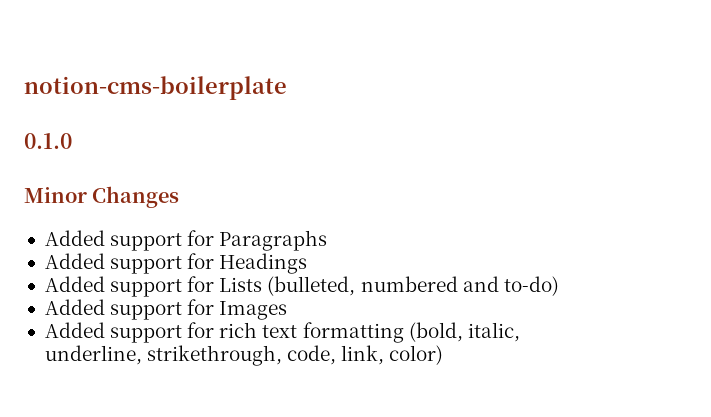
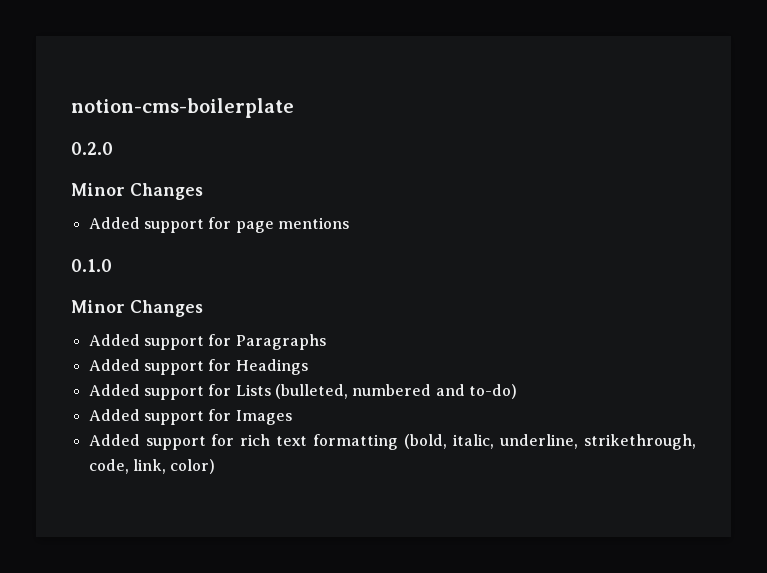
(287, 88) none -> [71,142,113,155] [71,183,203,200] [88,217,349,233] // 0.2.0 // Minor Changes // Added support for page mentions

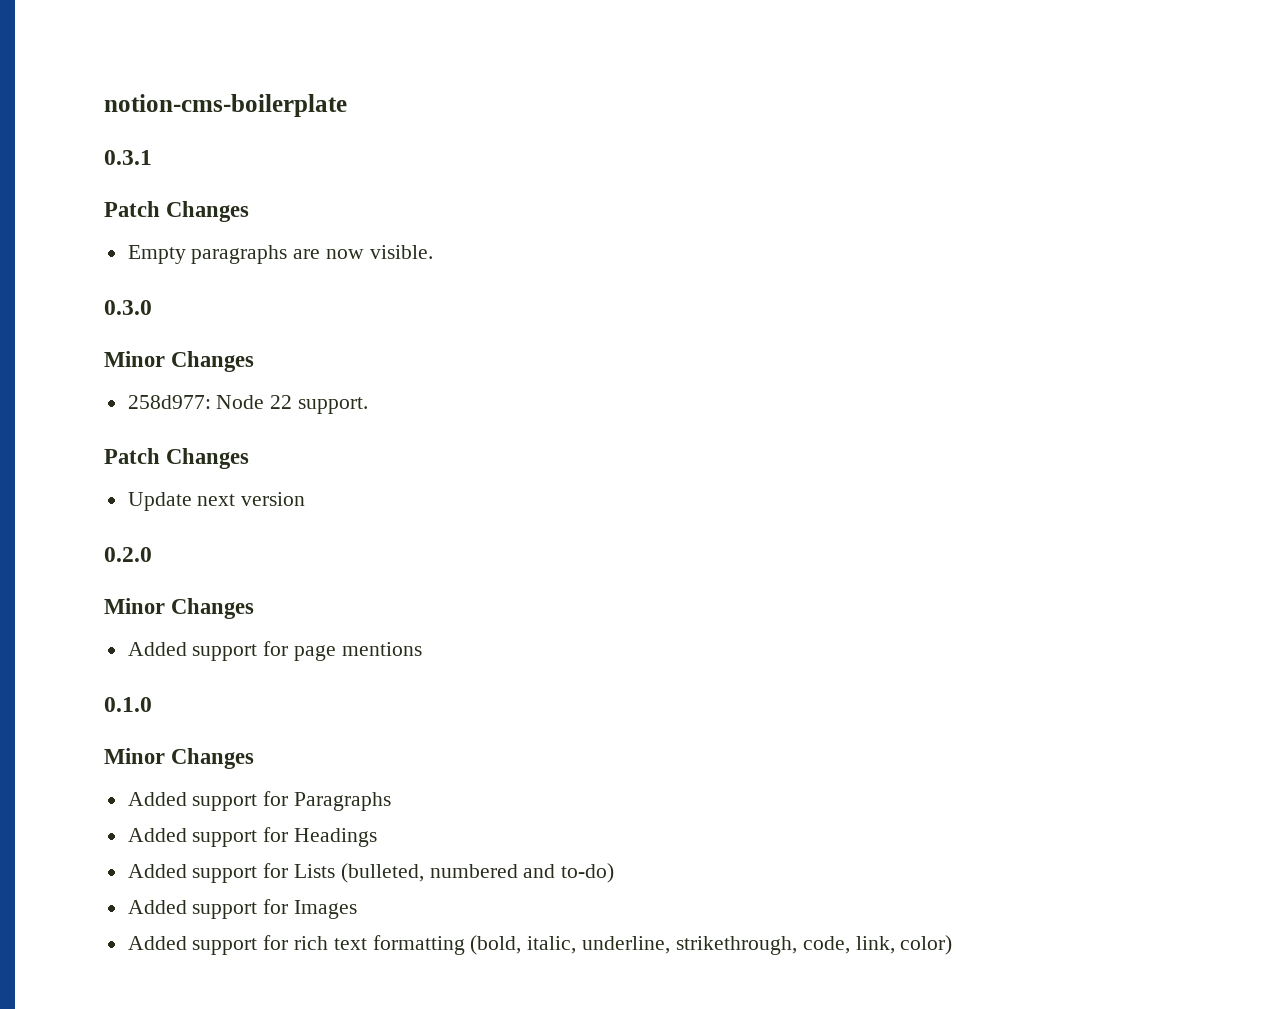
(294, 108) none -> [104,150,152,165] [104,201,250,222] [127,245,433,264] [104,300,152,315] [104,351,255,372] [127,395,369,414] [104,448,250,469] [127,492,306,511] // 0.3.1 // Patch Changes // Empty paragraphs are now visible. // 0.3.0 // Minor Changes // 258d977: Node 22 support. // Patch Changes // Update next version

